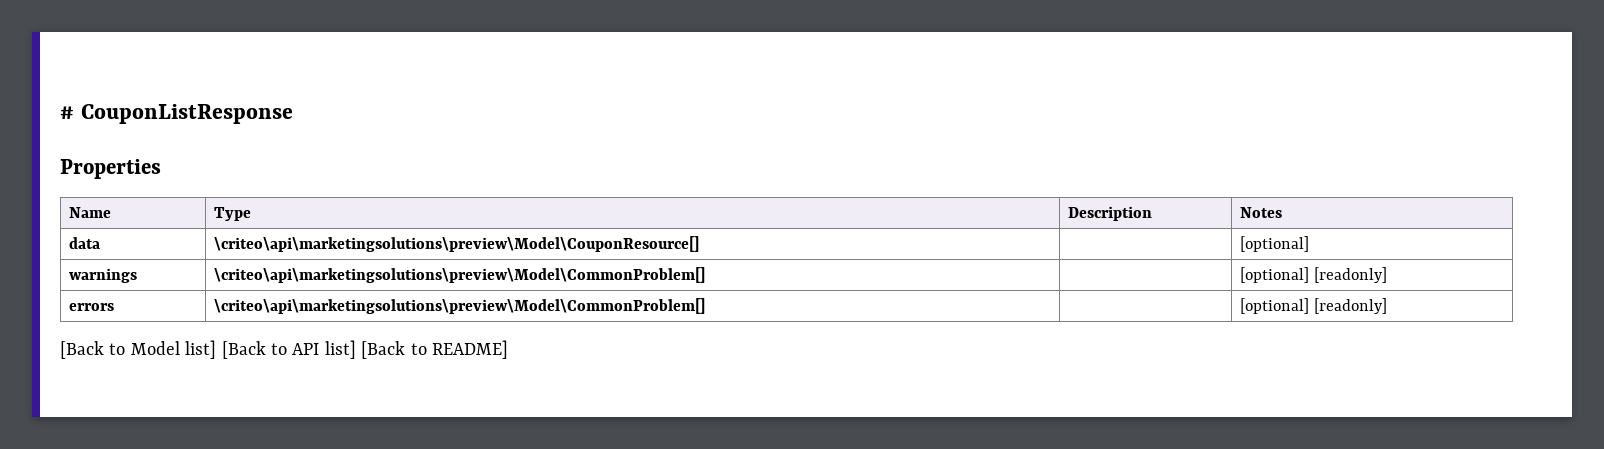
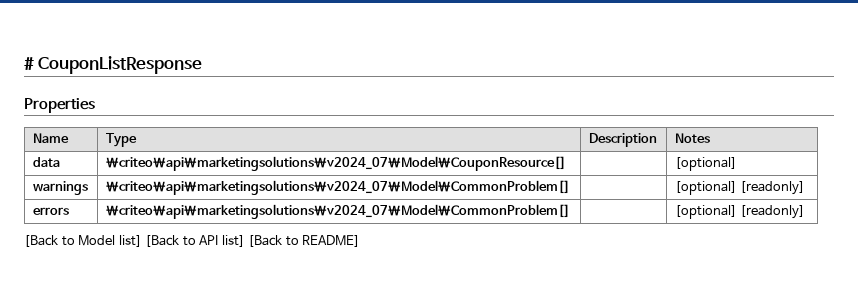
[214,236,700,252] \criteo\api\marketingsolutions\preview\Model\CouponResource[] -> [105,156,566,171] \criteo\api\marketingsolutions\v2024_07\Model\CouponResource[]
[214,267,706,283] \criteo\api\marketingsolutions\preview\Model\CommonProblem[] -> [105,180,570,195] \criteo\api\marketingsolutions\v2024_07\Model\CommonProblem[]
[214,298,706,314] \criteo\api\marketingsolutions\preview\Model\CommonProblem[] -> [105,204,570,219] \criteo\api\marketingsolutions\v2024_07\Model\CommonProblem[]

